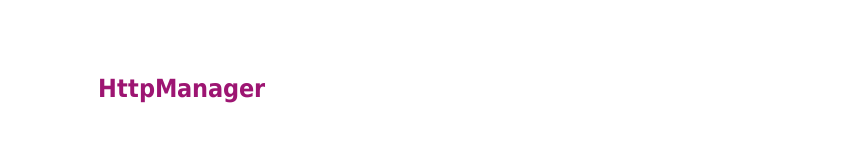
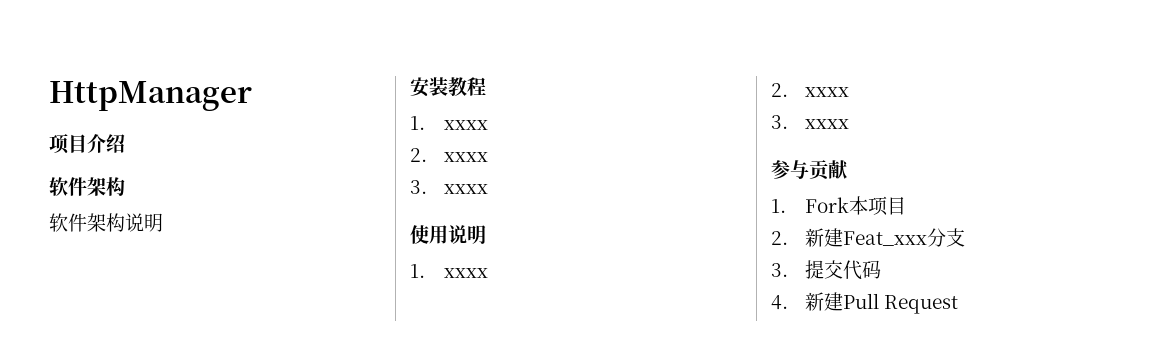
(266, 90) none -> [49,134,125,154] [49,177,125,196] [49,213,163,232] [410,77,486,97] [410,116,488,130] [410,148,488,162] [410,180,488,194] [410,225,486,244] [410,264,488,278] [771,83,849,97] [771,115,849,129] [771,160,848,181] [771,196,906,216] [771,228,965,247] [771,260,881,280] [771,292,958,314] // 项目介绍 // 软件架构 // 软件架构说明 // 安装教程 // 1. xxxx // 2. xxxx // 3. xxxx // 使用说明 // 1. xxxx // 2. xxxx // 3. xxxx // 参与贡献 // 1. Fork本项目 // 2.新建Feat_xxx分支 // 3.提交代码 // 4.新建Pull Request

